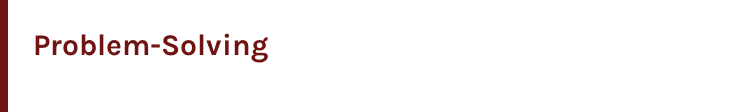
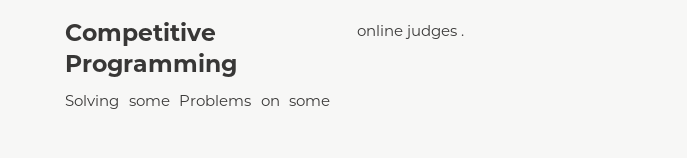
[33,33,268,63] Problem-Solving -> [65,22,216,46] [65,53,237,77] [65,95,330,109] [357,25,465,39] Competitive Programming // Solving some Problems on some online judges .

